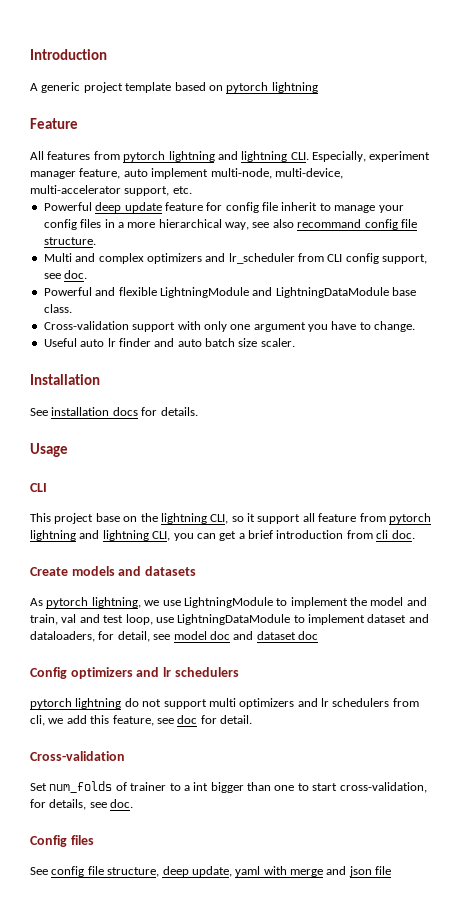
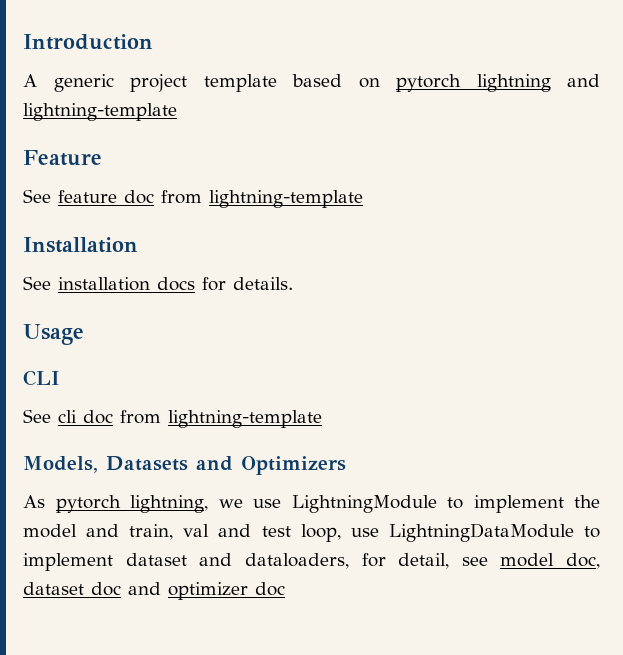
(318, 87) none -> [567,74,600,87] [23,103,177,121] and lightning-template
[30,151,431,162] [30,168,343,179] [30,185,192,196] [43,202,404,213] [43,219,417,230] [43,237,96,245] [43,253,428,264] [43,270,88,279] [43,287,416,298] [43,304,72,313] [43,321,416,332] [43,338,295,347] All features from pytorch lightning and lightning CLI. Especially, experiment manager feature, auto implement multi-node, multi-device, multi-accelerator support, etc. // Powerful deep update feature for config file inherit to manage your config files in a more hierarchical way, see also recommand config file structure. // Multi and complex optimizers and lr_scheduler from CLI config support, see doc. // Powerful and flexible LightningModule and LightningDataModule base class. // Cross-validation support with only one argument you have to change. // Useful auto lr finder and auto batch size scaler. -> [23,189,363,208] See feature doc from lightning-template
[30,513,431,524] [30,530,415,541] [30,566,196,576] This project base on the lightning CLI, so it support all feature from pytorch lightning and lightning CLI, you can get a brief introduction from cli doc. // Create models and datasets -> [23,409,322,428] [23,456,346,475] See cli doc from lightning-template // Models, Datasets and Optimizers
(207, 635) none -> [566,553,600,569] [23,582,84,595] doc, dataset
[256,631,318,640] [30,667,239,679] [30,698,419,709] [30,715,252,726] [30,751,125,761] [30,781,427,793] [30,799,134,810] [30,835,94,847] [30,866,392,877] dataset doc // Config optimizers and lr schedulers // pytorch lightning do not support multi optimizers and lr schedulers from cli, we add this feature, see doc for detail. // Cross-validation // Set num_folds of trainer to a int bigger than one to start cross-validation, for details, see doc. // Config files // See config file structure, deep update, yaml with merge and json file -> [168,582,285,600] optimizer doc

